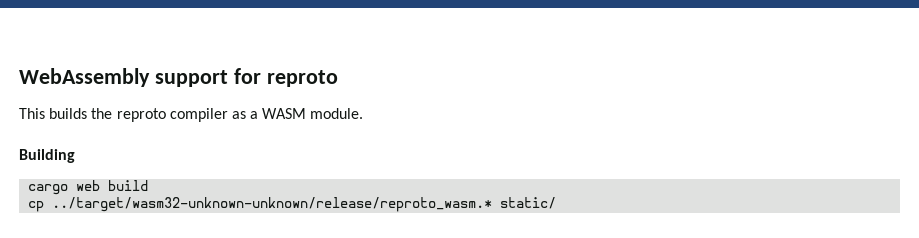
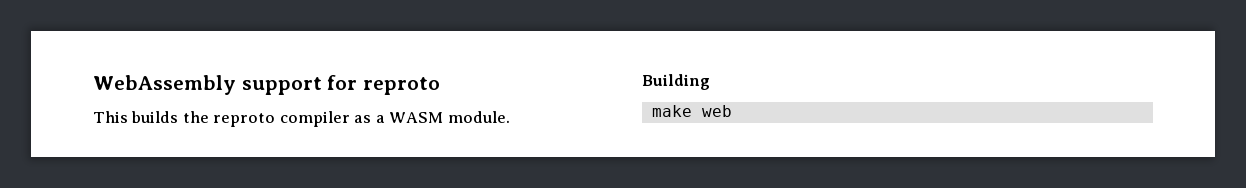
[28,180,149,195] [28,197,557,212] cargo web build // cp ../target/wasm32-unknown-unknown/release/reproto_wasm.* static/ -> [651,105,732,117] make web

